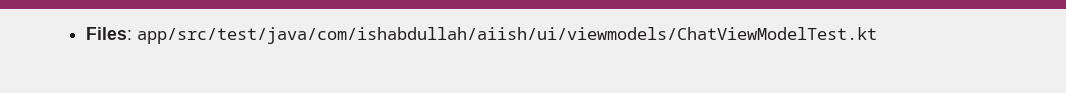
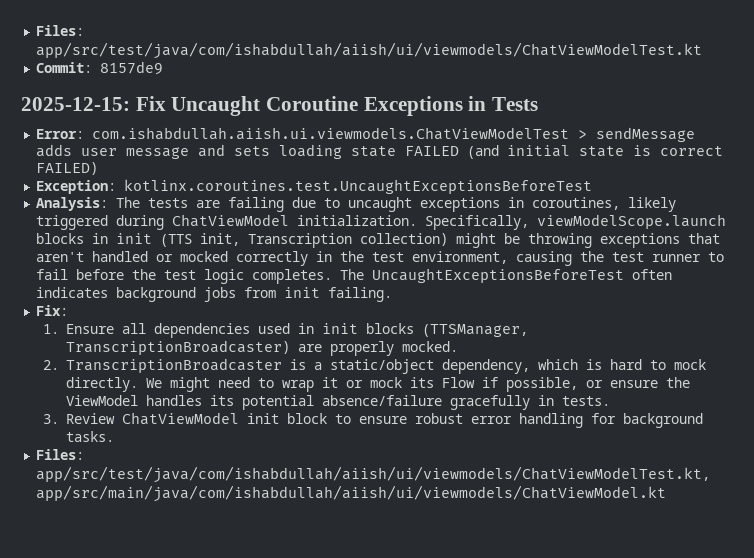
(878, 35) none -> [36,61,164,75] [21,96,539,116] [36,127,696,142] [36,144,724,159] [36,162,99,175] [36,179,593,194] [36,197,677,212] [36,214,727,230] [36,233,721,248] [36,251,725,266] [36,268,673,284] [36,287,393,302] [36,305,69,316] [42,323,528,338] [65,340,458,356] [42,358,706,374] [65,377,690,392] [65,395,610,410] [42,412,703,428] [65,431,114,442] [36,449,85,460] [36,466,711,483] [36,485,667,502] // Commit: 8157de9 // 2025-12-15: Fix Uncaught Coroutine Exceptions in Tests // Error: com.ishabdullah.aiish.ui.viewmodels.ChatViewModelTest > sendMessage adds user message and sets loading state FAILED (and initial state is correct FAILED) // Exception: kotlinx.coroutines.test.UncaughtExceptionsBeforeTest // Analysis: The tests are failing due to uncaught exceptions in coroutines, likely triggered during ChatViewModel initialization. Specifically, viewModelScope.launch blocks in init (TTS init, Transcription collection) might be throwing exceptions that aren't handled or mocked correctly in the test environment, causing the test runner to fail before the test logic completes. The UncaughtExceptionsBeforeTest often indicates background jobs from init failing. // Fix: // 1. Ensure all dependencies used in init blocks (TTSManager, TranscriptionBroadcaster) are properly mocked. // 2. TranscriptionBroadcaster is a static/object dependency, which is hard to mock directly. We might need to wrap it or mock its Flow if possible, or ensure the ViewModel handles its potential absence/failure gracefully in tests. // 3. Review ChatViewModel init block to ensure robust error handling for background tasks. // Files: app/src/test/java/com/ishabdullah/aiish/ui/viewmodels/ChatViewModelTest.kt, app/src/main/java/com/ishabdullah/aiish/ui/viewmodels/ChatViewModel.kt

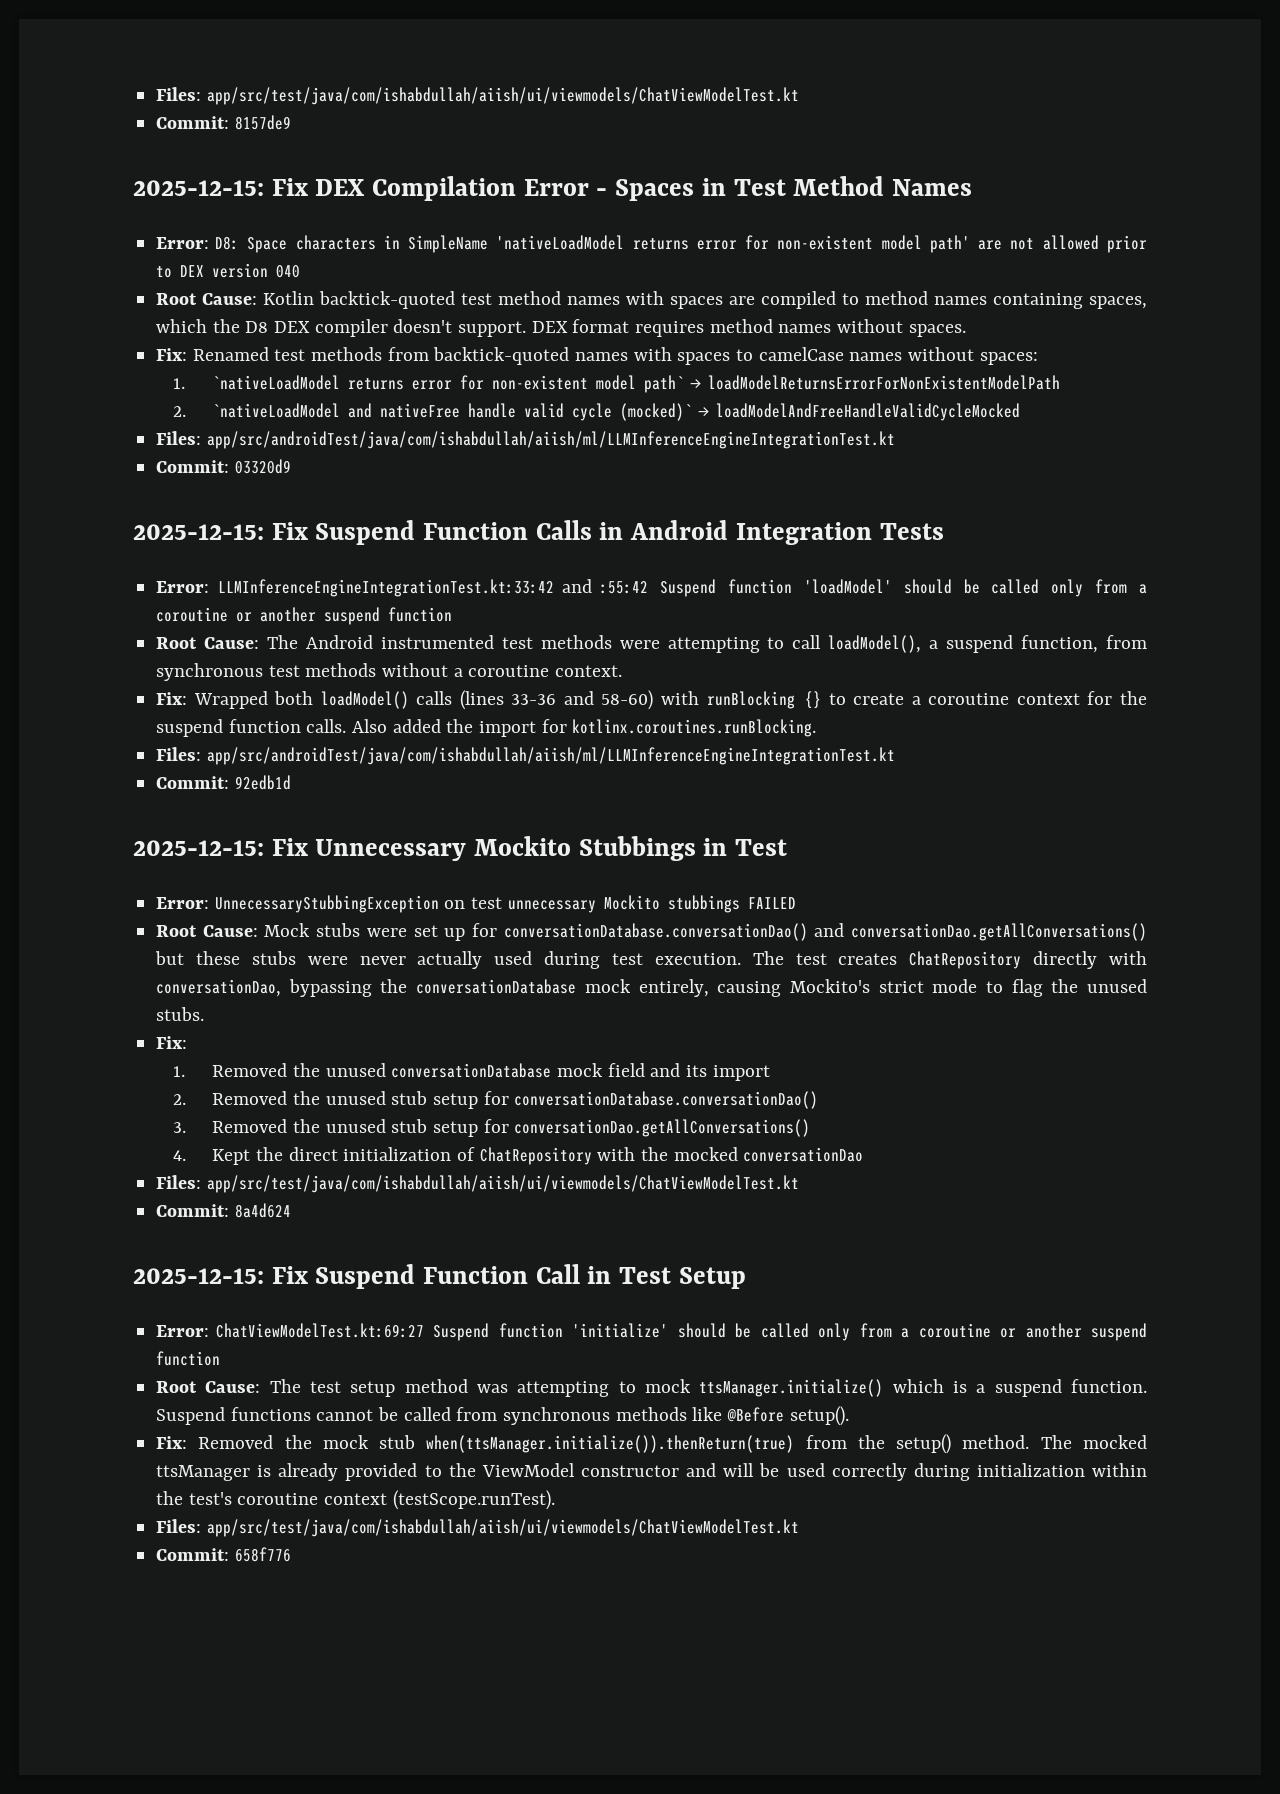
[171,96,539,116] [36,127,696,142] [36,144,724,159] [36,162,99,175] [36,179,593,194] [36,197,677,212] [36,214,727,230] [36,233,721,248] [36,251,725,266] [36,268,673,284] [36,287,393,302] [36,305,69,316] [42,323,528,338] [65,340,458,356] [42,358,706,374] [65,377,690,392] [65,395,610,410] [42,412,703,428] [65,431,114,442] [36,449,85,460] [36,466,711,483] [36,485,667,502] Uncaught Coroutine Exceptions in Tests // Error: com.ishabdullah.aiish.ui.viewmodels.ChatViewModelTest > sendMessage adds user message and sets loading state FAILED (and initial state is correct FAILED) // Exception: kotlinx.coroutines.test.UncaughtExceptionsBeforeTest // Analysis: The tests are failing due to uncaught exceptions in coroutines, likely triggered during ChatViewModel initialization. Specifically, viewModelScope.launch blocks in init (TTS init, Transcription collection) might be throwing exceptions that aren't handled or mocked correctly in the test environment, causing the test runner to fail before the test logic completes. The UncaughtExceptionsBeforeTest often indicates background jobs from init failing. // Fix: // 1. Ensure all dependencies used in init blocks (TTSManager, TranscriptionBroadcaster) are properly mocked. // 2. TranscriptionBroadcaster is a static/object dependency, which is hard to mock directly. We might need to wrap it or mock its Flow if possible, or ensure the ViewModel handles its potential absence/failure gracefully in tests. // 3. Review ChatViewModel init block to ensure robust error handling for background tasks. // Files: app/src/test/java/com/ishabdullah/aiish/ui/viewmodels/ChatViewModelTest.kt, app/src/main/java/com/ishabdullah/aiish/ui/viewmodels/ChatViewModel.kt -> [315,176,972,201] [156,235,1148,253] [156,263,301,278] [156,291,1147,309] [156,319,966,337] [156,347,1038,365] [172,375,1060,393] [172,403,1020,421] [156,431,895,449] [156,459,291,474] [133,520,944,545] [156,579,1147,597] [156,607,453,625] [156,635,1147,653] [156,663,623,681] [156,690,1147,710] [156,719,817,737] [156,747,895,765] [156,775,291,790] [133,836,788,861] [156,895,796,913] [156,923,1147,941] [155,951,1147,969] [156,979,1148,997] [156,1007,205,1021] [156,1036,188,1049] [172,1063,770,1081] [172,1091,819,1109] [172,1119,811,1137] [172,1147,864,1165] [156,1175,799,1193] [156,1203,291,1218] [133,1264,746,1289] [156,1323,1148,1341] [156,1351,221,1366] [156,1379,1148,1397] [156,1406,849,1426] [156,1434,1147,1454] [156,1463,1147,1481] [156,1490,555,1510] [156,1519,799,1537] [156,1547,291,1562] DEX Compilation Error - Spaces in Test Method Names // Error: D8: Space characters in SimpleName 'nativeLoadModel returns error for non-existent model path' are not allowed prior to DEX version 040 // Root Cause: Kotlin backtick-quoted test method names with spaces are compiled to method names containing spaces, which the D8 DEX compiler doesn't support. DEX format requires method names without spaces. // Fix: Renamed test methods from backtick-quoted names with spaces to camelCase names without spaces: // 1. `nativeLoadModel returns error for non-existent model path` → loadModelReturnsErrorForNonExistentModelPath // 2. `nativeLoadModel and nativeFree handle valid cycle (mocked)` → loadModelAndFreeHandleValidCycleMocked // Files: app/src/androidTest/java/com/ishabdullah/aiish/ml/LLMInferenceEngineIntegrationTest.kt // Commit: 03320d9 // 2025-12-15: Fix Suspend Function Calls in Android Integration Tests // Error: LLMInferenceEngineIntegrationTest.kt:33:42 and :55:42 Suspend function 'loadModel' should be called only from a coroutine or another suspend function // Root Cause: The Android instrumented test methods were attempting to call loadModel(), a suspend function, from synchronous test methods without a coroutine context. // Fix: Wrapped both loadModel() calls (lines 33-36 and 58-60) with runBlocking {} to create a coroutine context for the suspend function calls. Also added the import for kotlinx.coroutines.runBlocking. // Files: app/src/androidTest/java/com/ishabdullah/aiish/ml/LLMInferenceEngineIntegrationTest.kt // Commit: 92edb1d // 2025-12-15: Fix Unnecessary Mockito Stubbings in Test // Error: UnnecessaryStubbingException on test unnecessary Mockito stubbings FAILED // Root Cause: Mock stubs were set up for conversationDatabase.conversationDao() and conversationDao.getAllConversations() but these stubs were never actually used during test execution. The test creates ChatRepository directly with conversationDao, bypassing the conversationDatabase mock entirely, causing Mockito's strict mode to flag the unused stubs. // Fix: // 1. Removed the unused conversationDatabase mock field and its import // 2. Removed the unused stub setup for conversationDatabase.conversationDao() // 3. Removed the unused stub setup for conversationDao.getAllConversations() // 4. Kept the direct initialization of ChatRepository with the mocked conversationDao // Files: app/src/test/java/com/ishabdullah/aiish/ui/viewmodels/ChatViewModelTest.kt // Commit: 8a4d624 // 2025-12-15: Fix Suspend Function Call in Test Setup // Error: ChatViewModelTest.kt:69:27 Suspend function 'initialize' should be called only from a coroutine or another suspend function // Root Cause: The test setup method was attempting to mock ttsManager.initialize() which is a suspend function. Suspend functions cannot be called from synchronous methods like @Before setup(). // Fix: Removed the mock stub when(ttsManager.initialize()).thenReturn(true) from the setup() method. The mocked ttsManager is already provided to the ViewModel constructor and will be used correctly during initialization within the test's coroutine context (testScope.runTest). // Files: app/src/test/java/com/ishabdullah/aiish/ui/viewmodels/ChatViewModelTest.kt // Commit: 658f776

